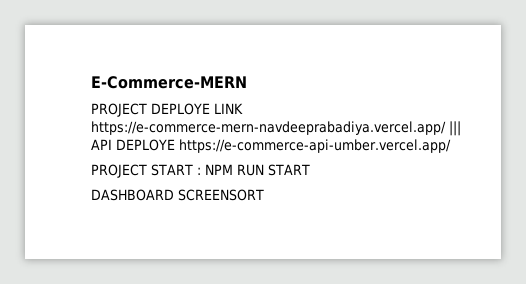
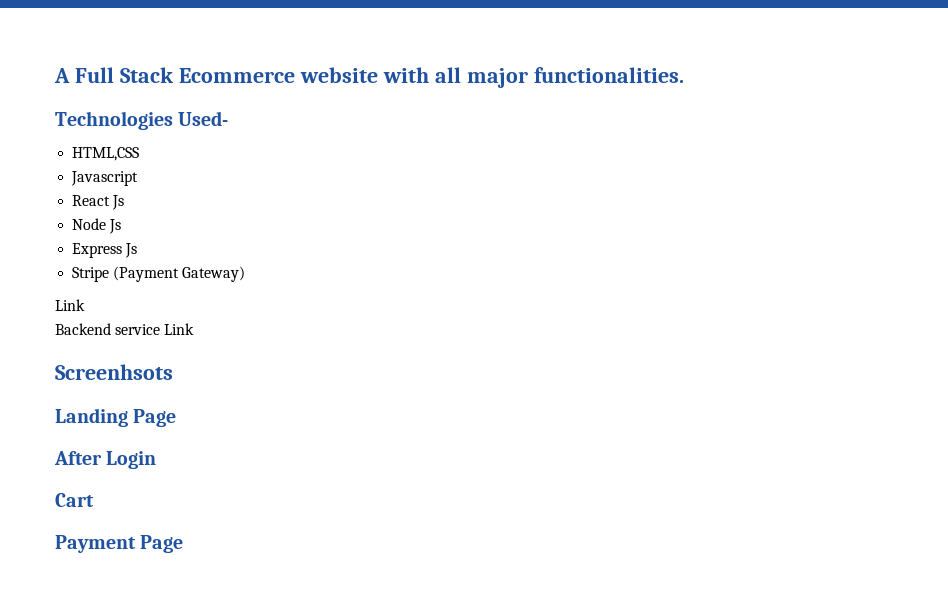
[91,76,247,89] [91,103,243,117] [91,121,461,136] [91,139,451,153] [91,164,310,178] [91,189,264,201] E-Commerce-MERN // PROJECT DEPLOYE LINK https://e-commerce-mern-navdeeprabadiya.vercel.app/ ||| API DEPLOYE https://e-commerce-api-umber.vercel.app/ // PROJECT START : NPM RUN START // DASHBOARD SCREENSORT -> [54,67,684,88] [55,111,229,130] [72,147,140,161] [71,171,139,186] [72,195,125,210] [72,218,122,234] [72,243,138,258] [72,266,246,282] [55,299,85,311] [55,323,195,335] [55,364,173,380] [55,408,177,427] [54,451,157,469] [55,493,94,507] [55,535,184,553] A Full Stack Ecommerce website with all major functionalities. // Technologies Used- // HTML,CSS // Javascript // React Js // Node Js // Express Js // Stripe (Payment Gateway) // Link // Backend service Link // Screenhsots // Landing Page // After Login // Cart // Payment Page

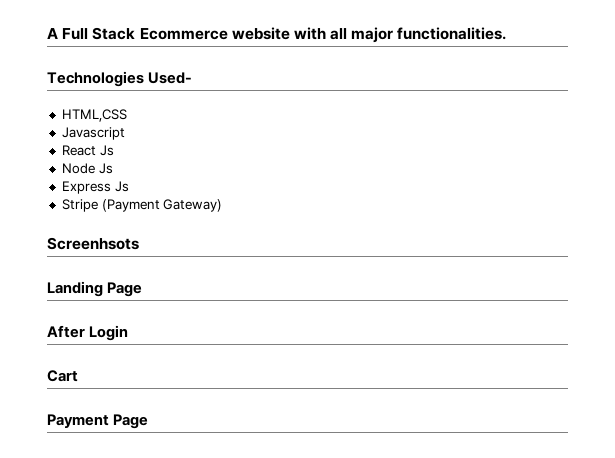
[55,299,85,311] [55,323,195,335] // Link // Backend service Link -> (223, 205) none

